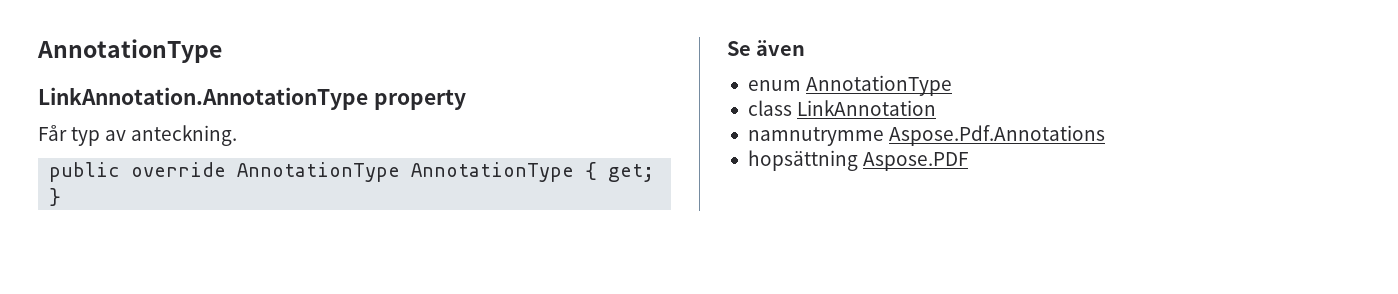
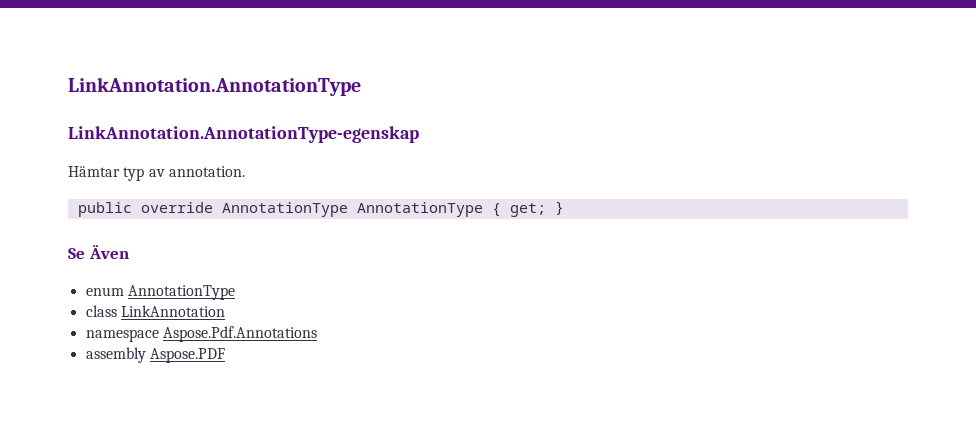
[37,39,222,63] [38,87,466,110] [38,125,67,141] AnnotationType // LinkAnnotation.AnnotationType property // Får -> [68,77,361,96] [68,126,419,143] [68,166,120,177] LinkAnnotation.AnnotationType // LinkAnnotation.AnnotationType-egenskap // Hämtar
[131,125,238,146] anteckning. -> [168,166,245,177] annotation.
[756,40,806,56] även -> [88,245,129,259] Även
[747,127,884,146] namnutrymme -> [85,329,159,342] namespace
[747,150,858,171] hopsättning -> [85,347,146,363] assembly

